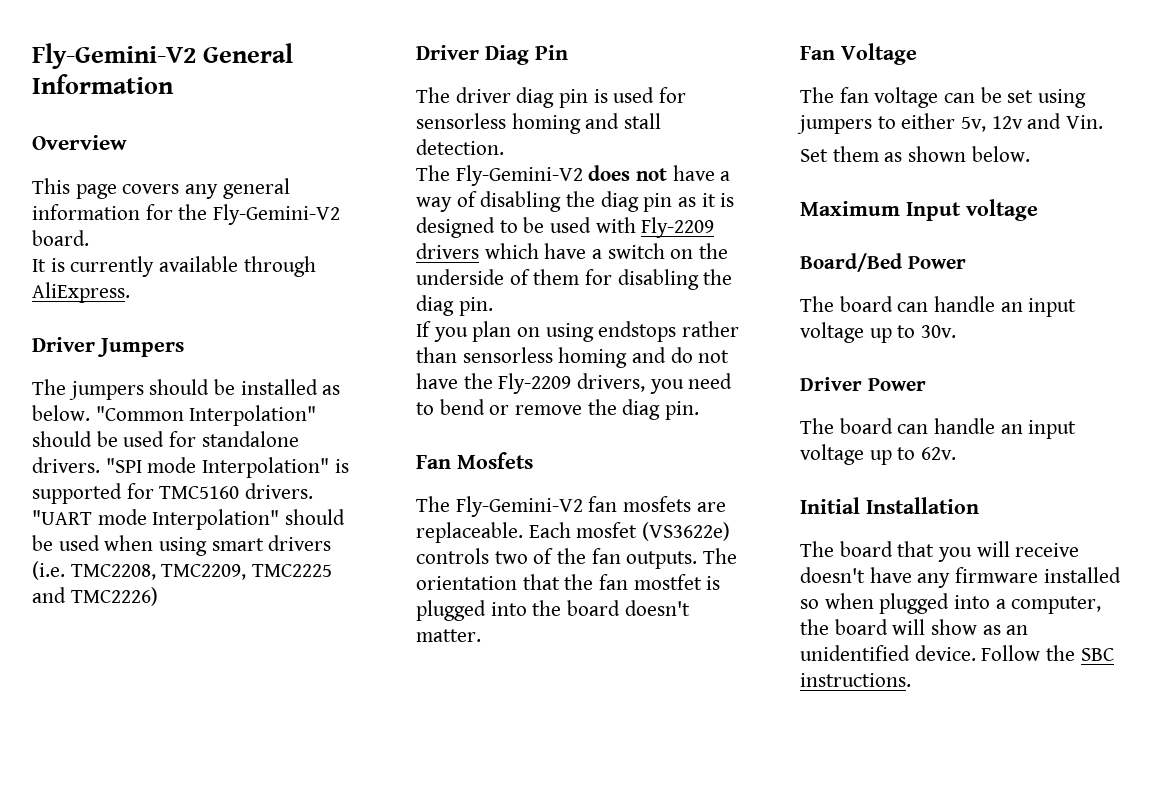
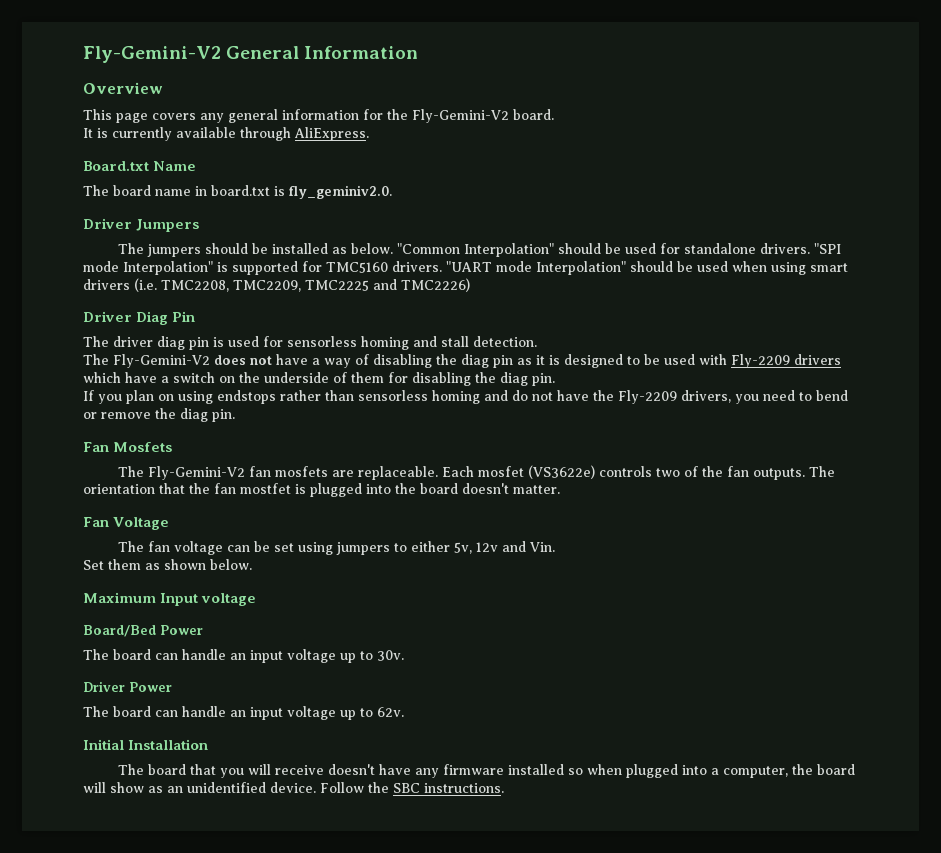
(130, 292) none -> [83,161,197,171] [83,185,392,199] // Board.txt Name // The board name in board.txt is fly_geminiv2.0.

